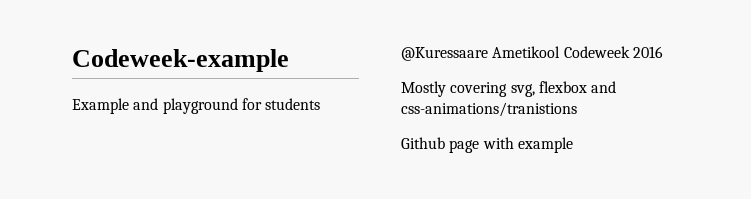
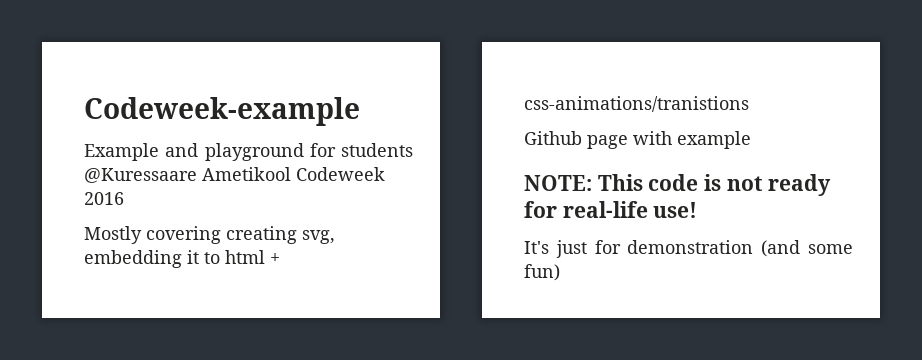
[510,81,617,97] svg, flexbox and -> [226,226,335,244] [84,250,280,268] creating svg, embedding it to html +
(573, 145) none -> [524,174,832,196] [524,201,698,218] [524,240,853,258] [524,264,560,281] // NOTE: This code is not ready for real-life use! // It's just for demonstration (and some fun)

